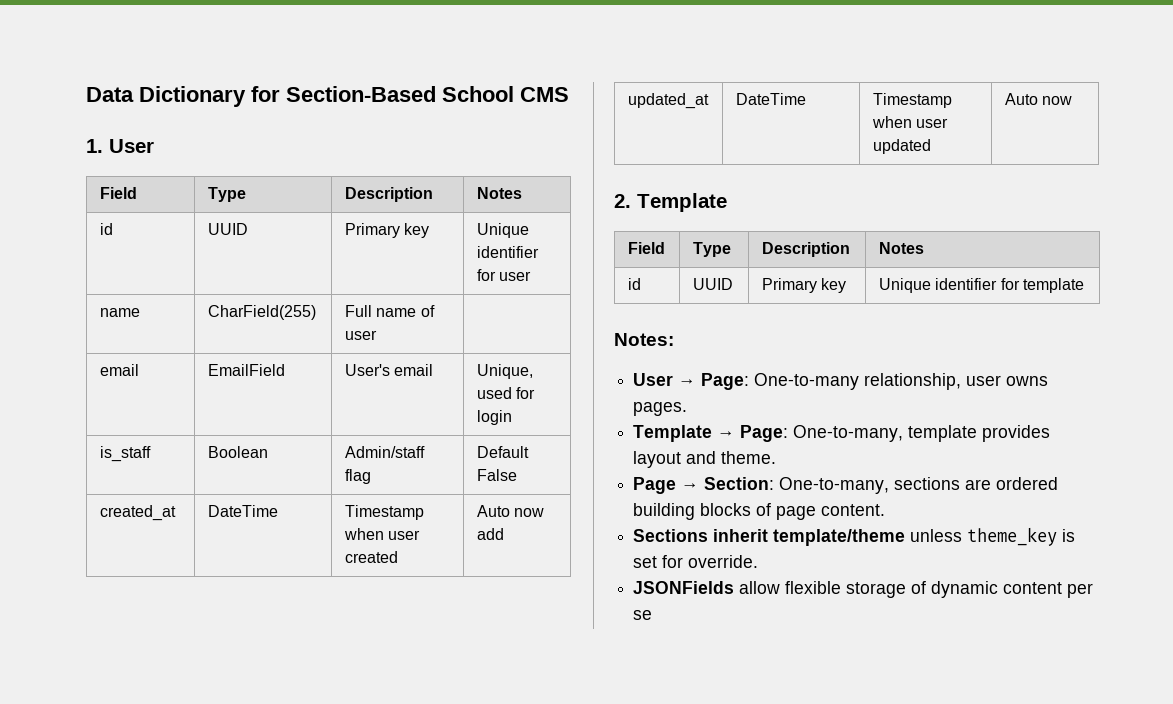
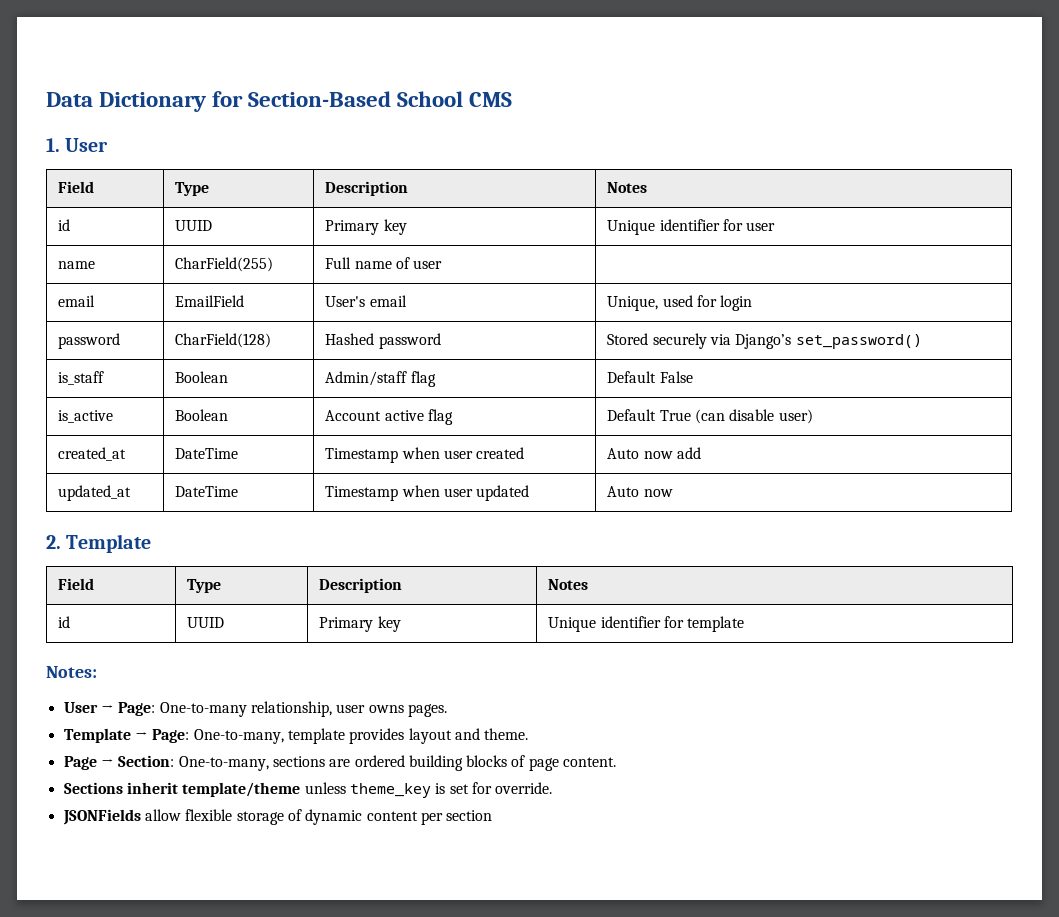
(512, 417) none -> [58,333,121,349] [175,333,272,348] [325,333,441,349] [607,333,922,349] // password | CharField(128) | Hashed password | Stored securely via Django’s set_password()
(517, 475) none -> [58,410,114,423] [175,409,229,421] [325,409,453,425] [607,409,813,424] // is_active | Boolean | Account active flag | Default True (can disable user)
[633,610,653,620] se -> [446,810,493,821] section

